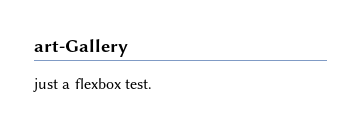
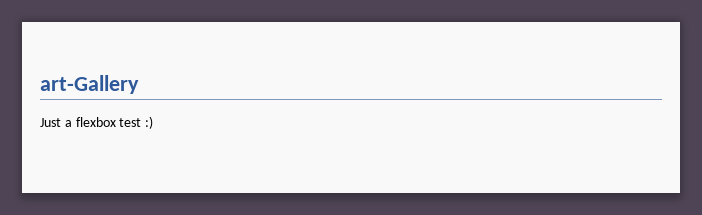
[33,78,58,92] just -> [40,118,61,127] Just
[124,79,152,89] test. -> [119,116,154,129] test :)

